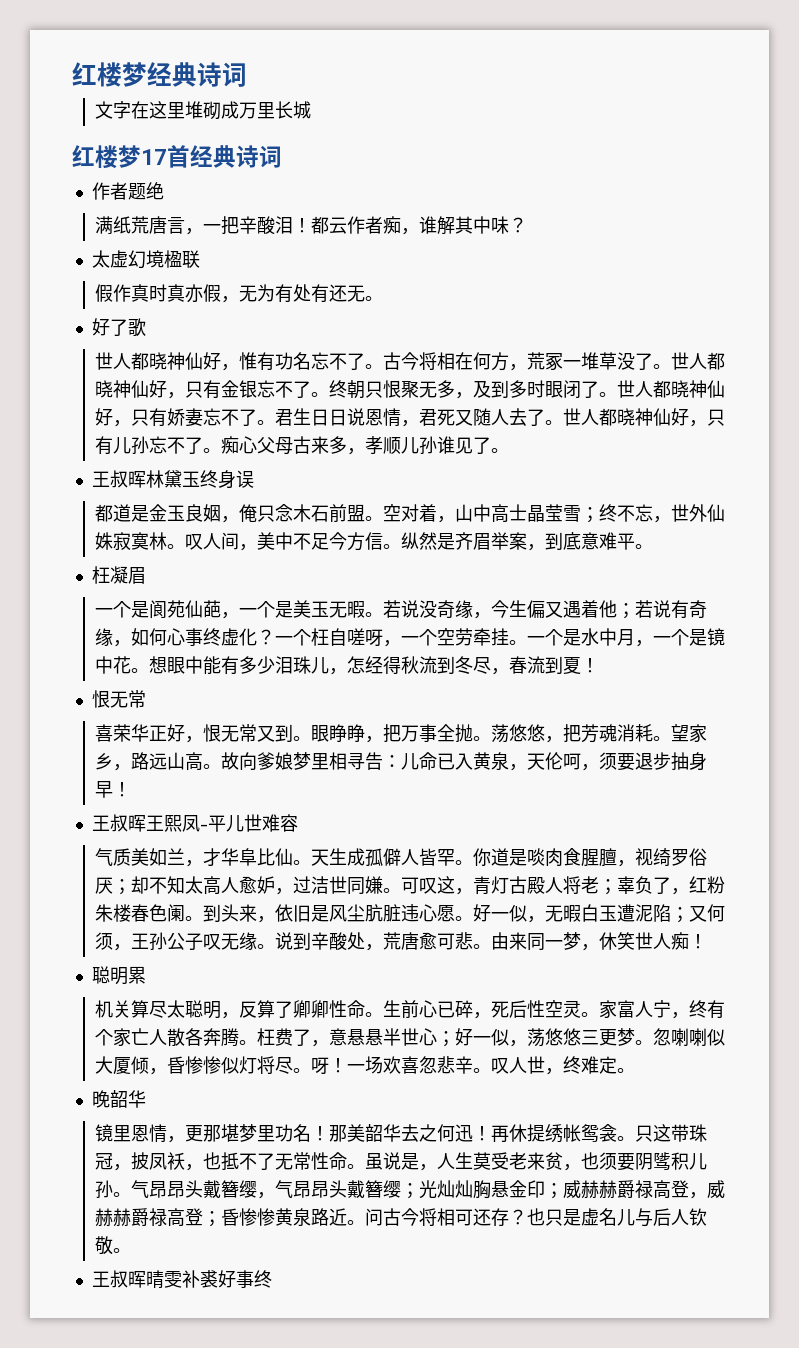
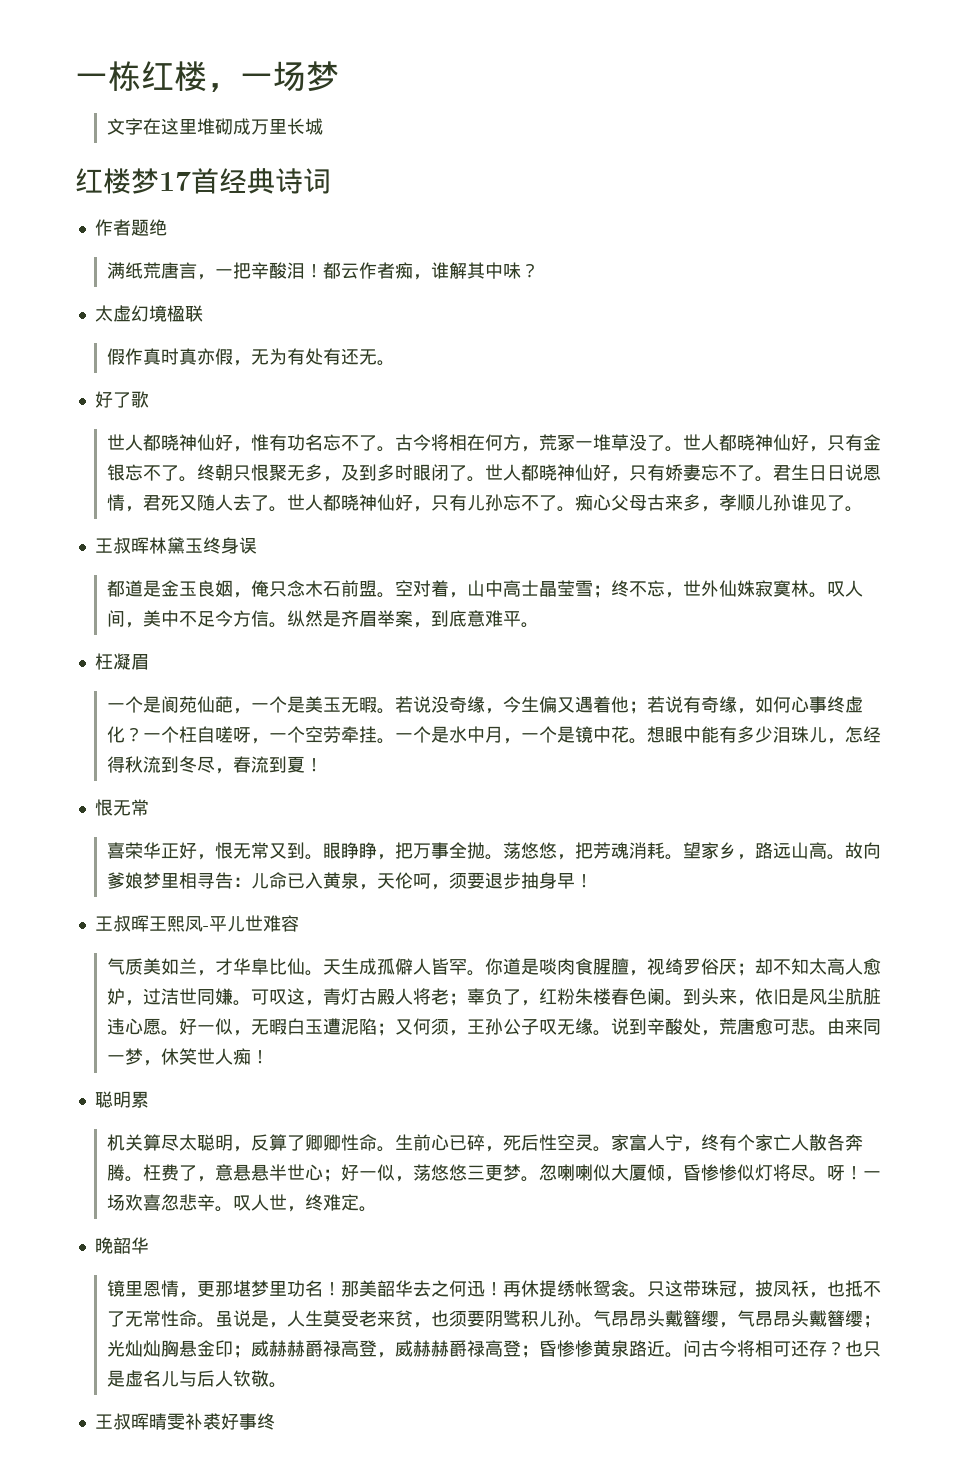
[72,62,247,87] 红楼梦经典诗词 -> [75,61,339,92] 一栋红楼，一场梦

